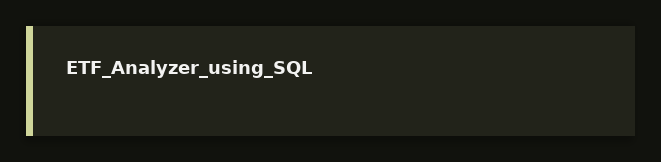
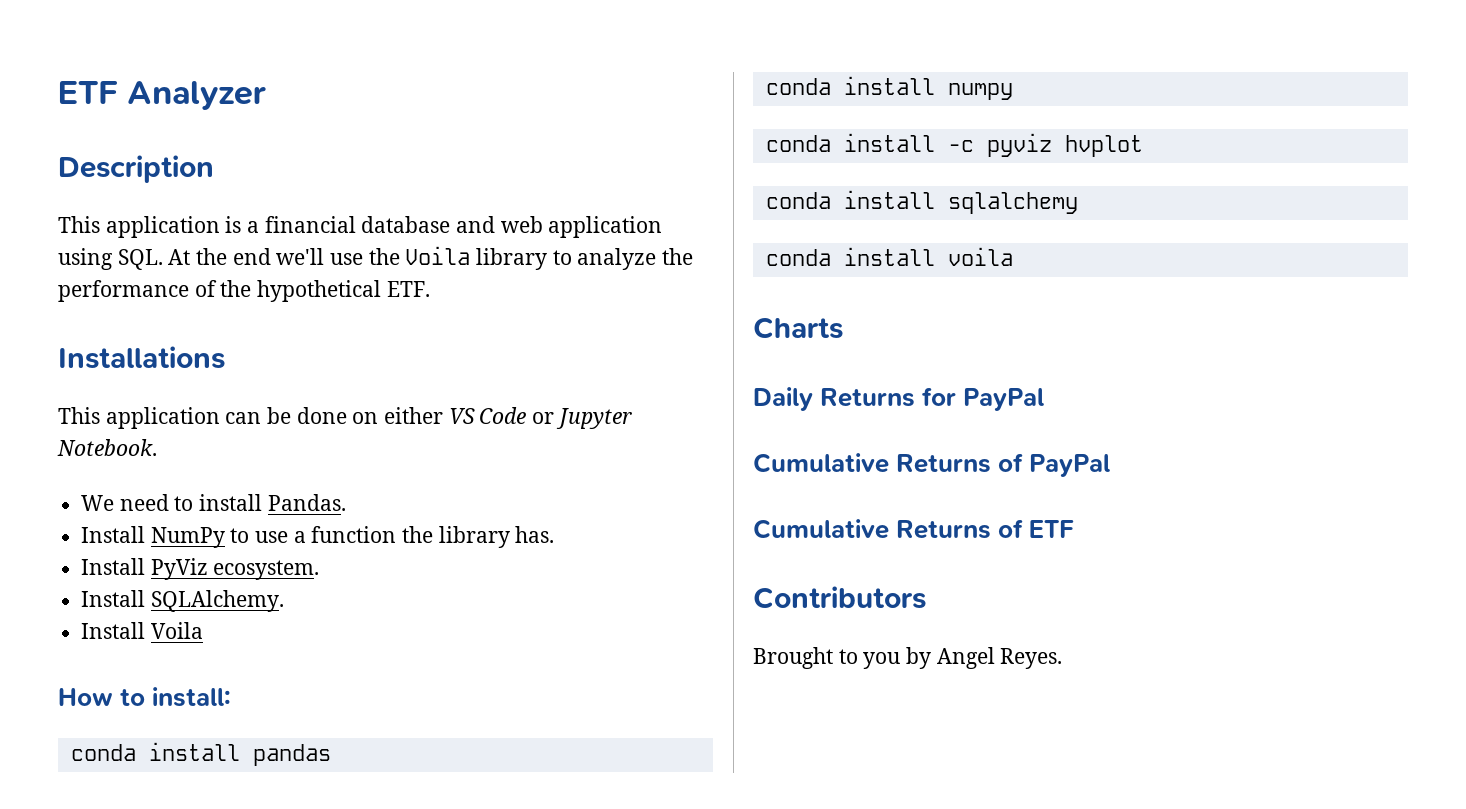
[66,60,312,78] ETF_Analyzer_using_SQL -> [58,81,267,110] [58,155,214,183] [58,216,663,238] [58,246,694,270] [58,280,430,302] [58,346,225,369] [58,407,632,429] [57,439,157,456] [81,494,346,511] [81,526,555,548] [81,558,320,580] [81,590,284,612] [81,622,203,639] [58,687,232,707] [70,742,331,766] [765,76,1013,100] [765,133,1143,157] [765,190,1078,214] [765,247,1013,266] [753,317,843,339] [753,387,1045,411] [753,453,1111,477] [753,519,1075,539] [753,586,926,609] [753,647,1063,669] ETF Analyzer // Description // This application is a financial database and web application using SQL. At the end we'll use the Voila library to analyze the performance of the hypothetical ETF. // Installations // This application can be done on either VS Code or Jupyter Notebook. // We need to install Pandas. // Install NumPy to use a function the library has. // Install PyViz ecosystem. // Install SQLAlchemy. // Install Voila // How to install: // conda install pandas // conda install numpy // conda install -c pyviz hvplot // conda install sqlalchemy // conda install voila // Charts // Daily Returns for PayPal // Cumulative Returns of PayPal // Cumulative Returns of ETF // Contributors // Brought to you by Angel Reyes.

